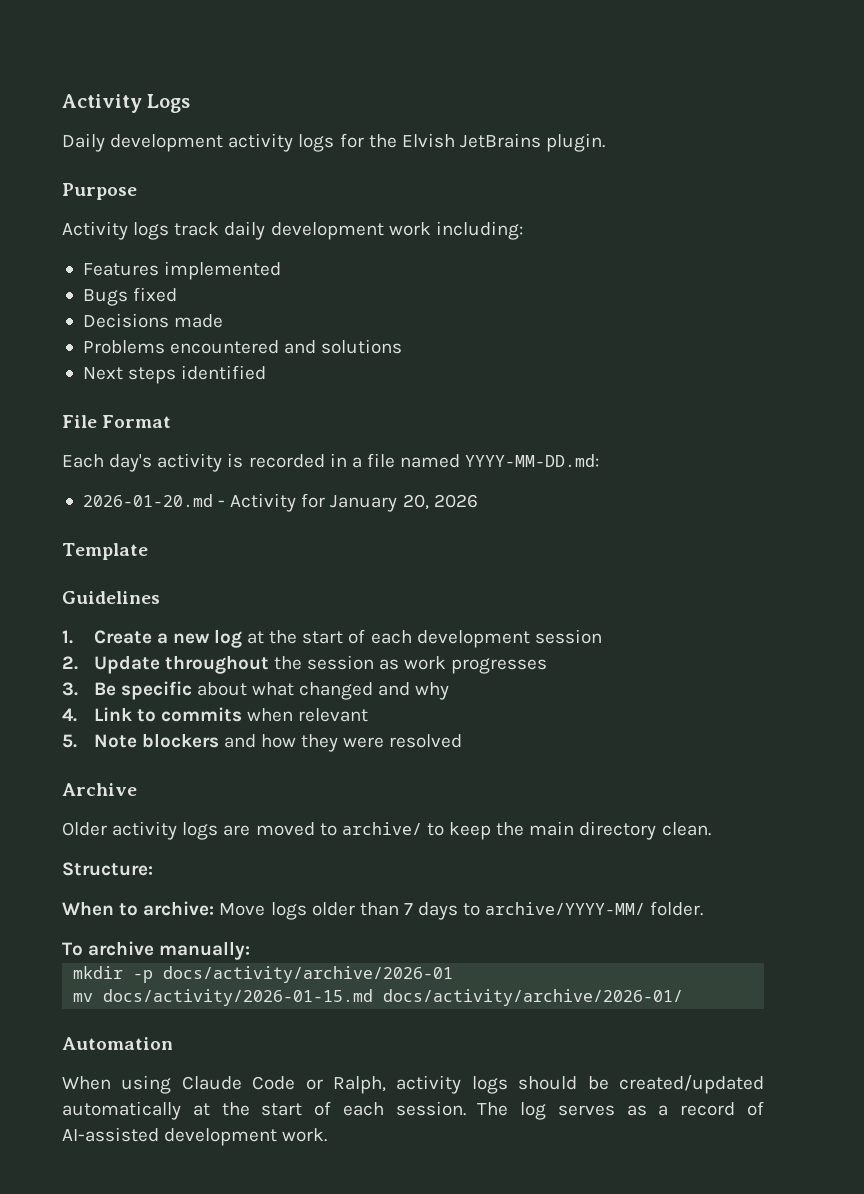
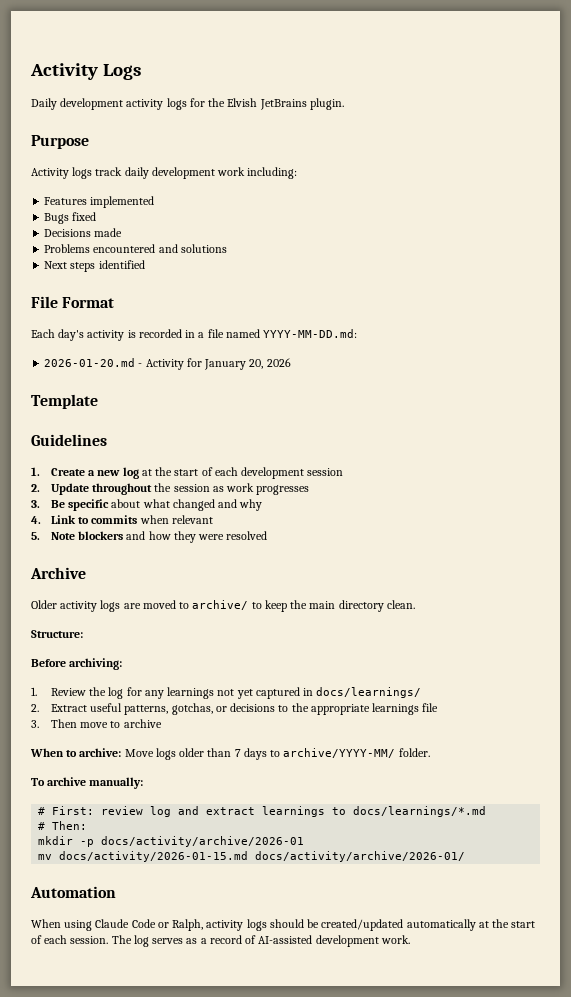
(153, 869) none -> [31,658,123,670] [31,687,422,699] [31,703,439,715] [31,719,162,728] // Before archiving: // 1. Review the log for any learnings not yet captured in docs/learnings/ // 2. Extract useful patterns, gotchas, or decisions to the appropriate learnings file // 3. Then move to archive
(251, 950) none -> [38,806,487,817] [38,821,88,830] // # First: review log and extract learnings to docs/learnings/*.md // # Then:

